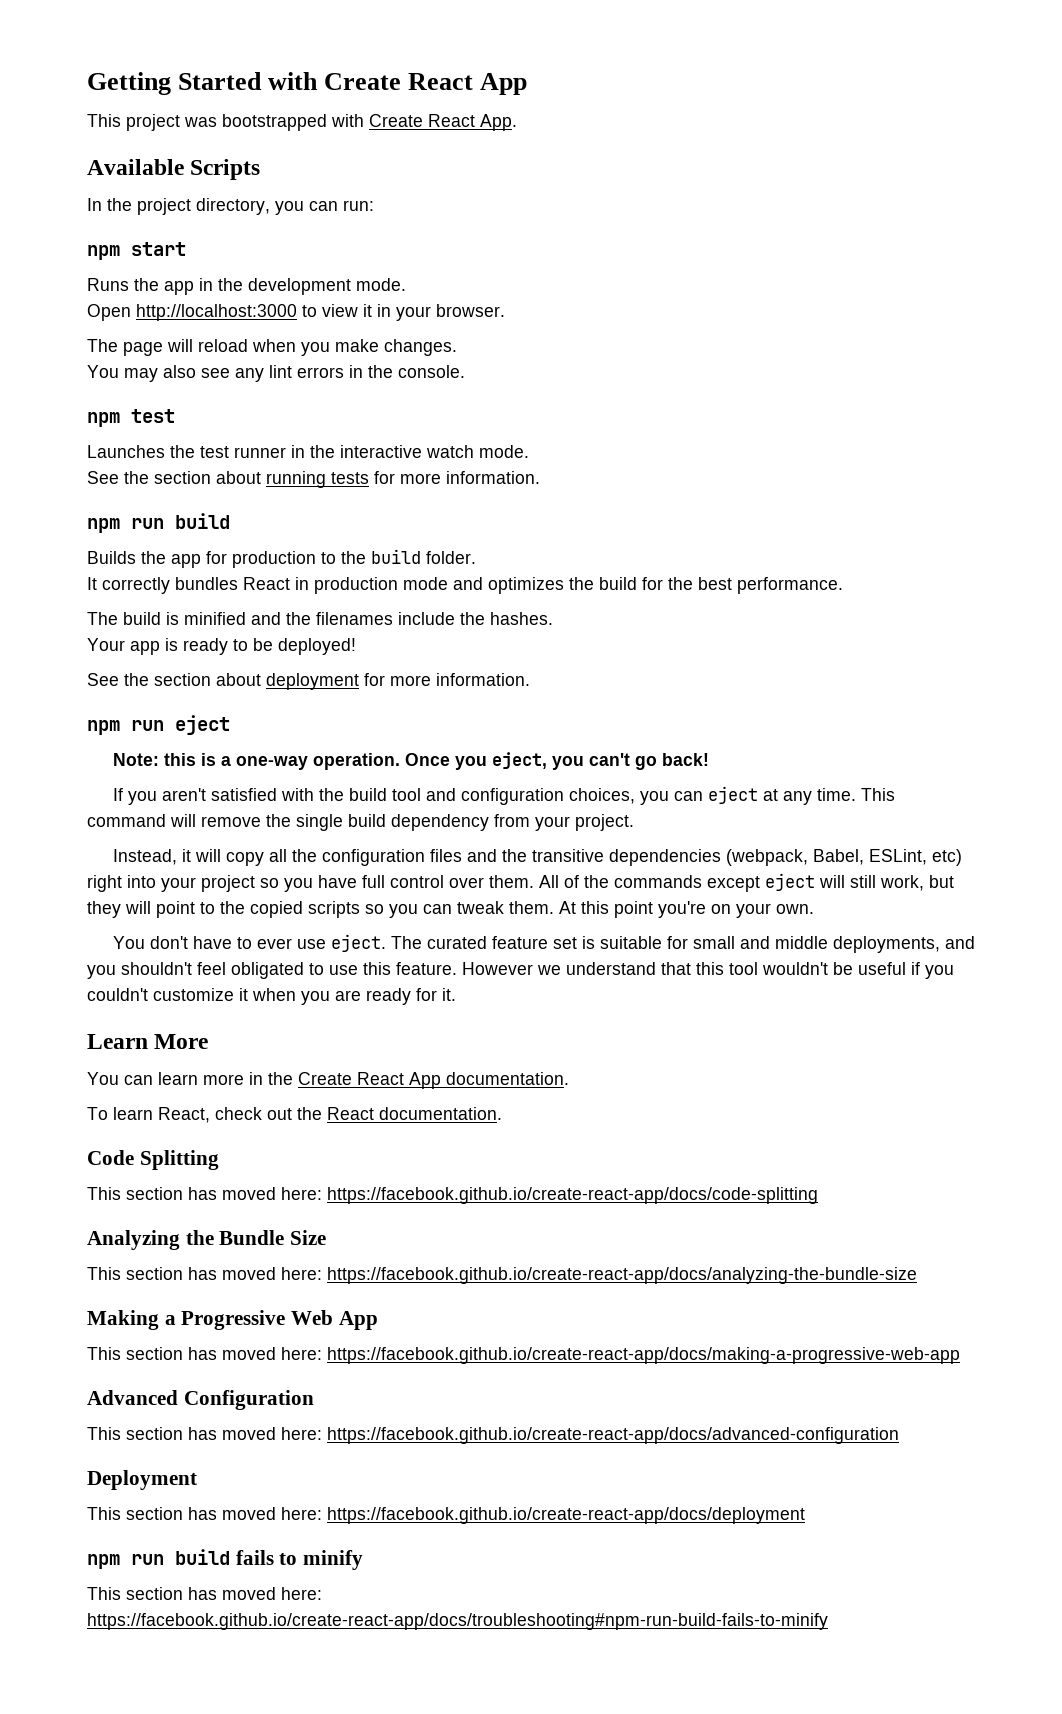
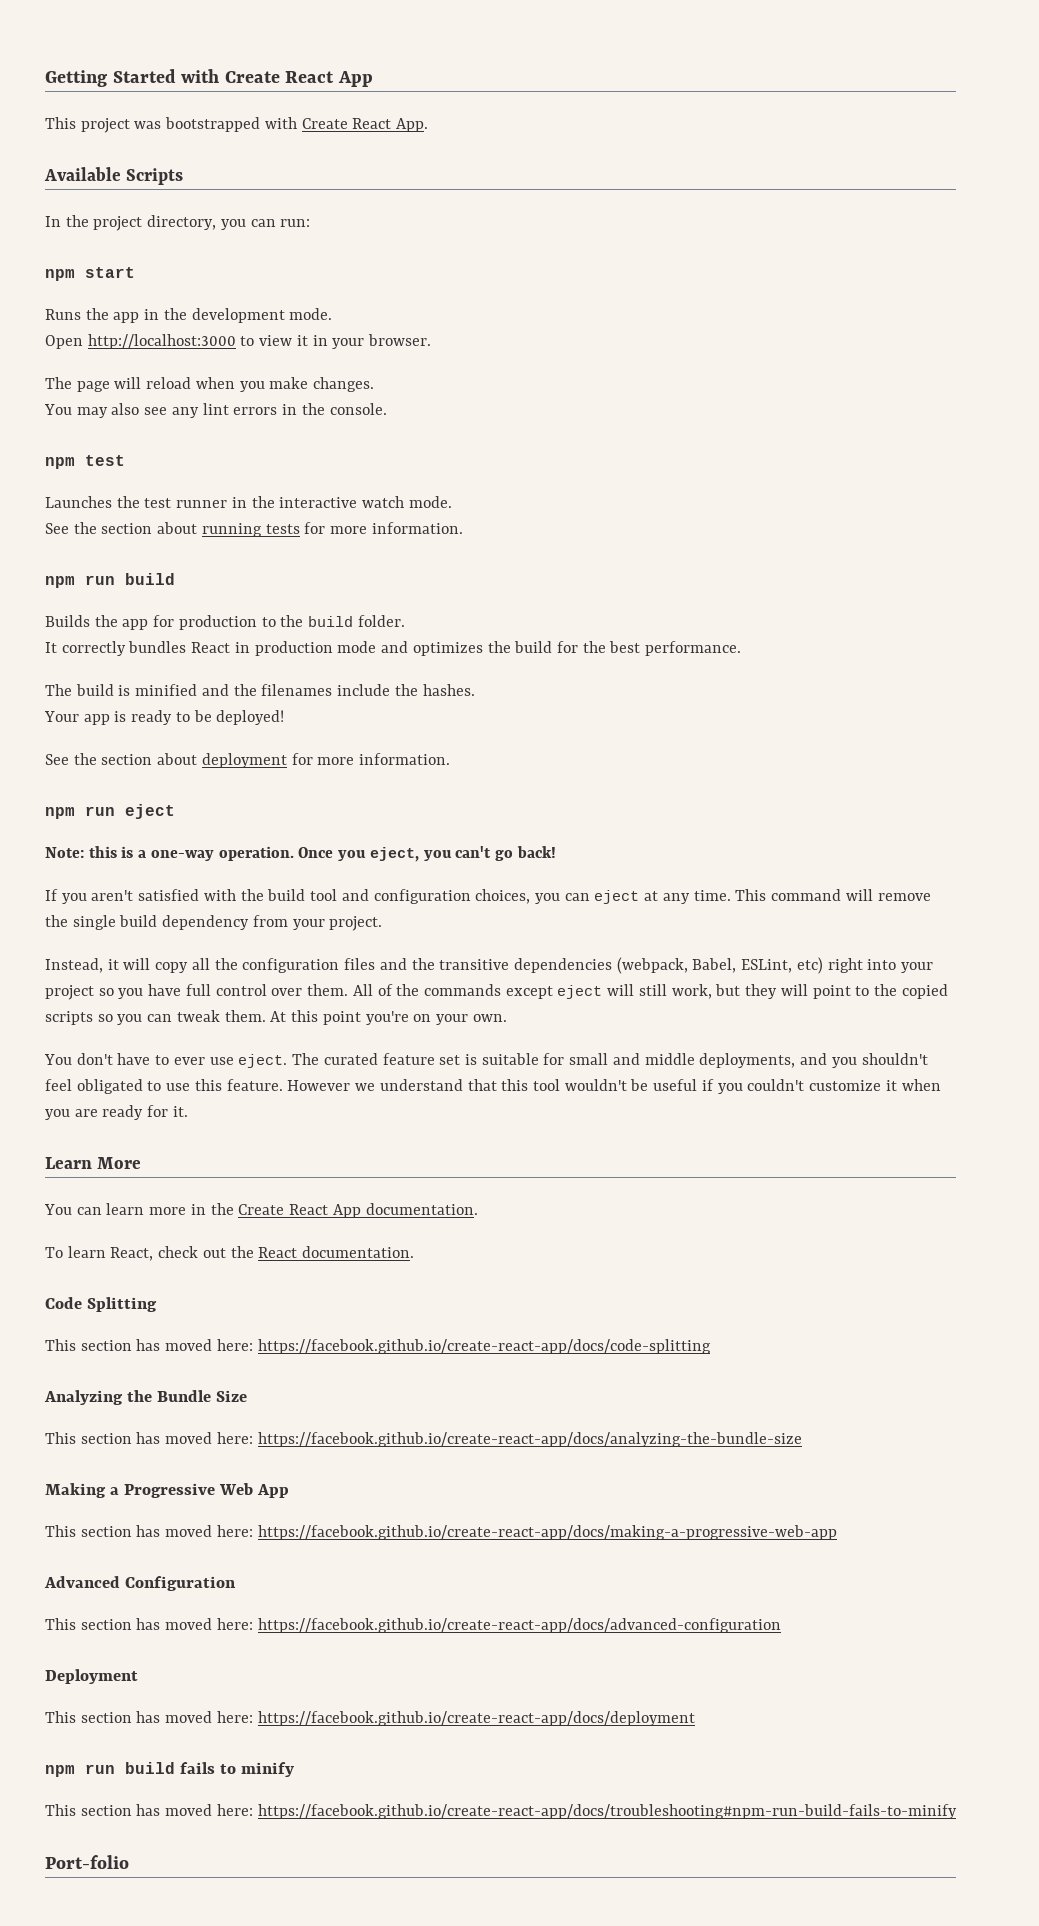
(828, 1621) none -> [45,1855,129,1869] // Port-folio

